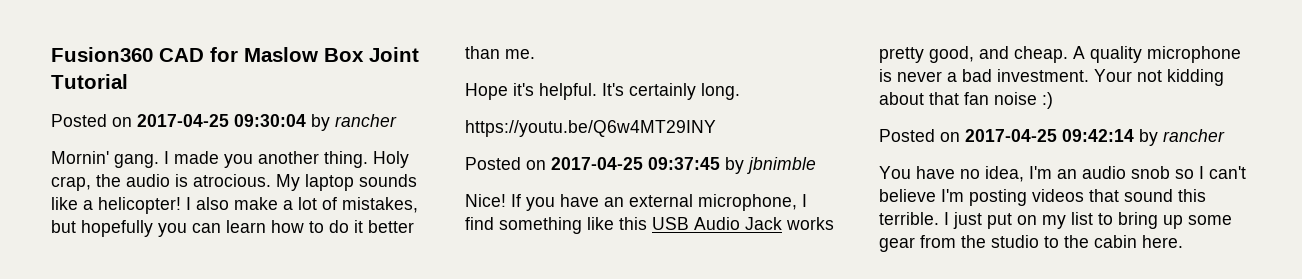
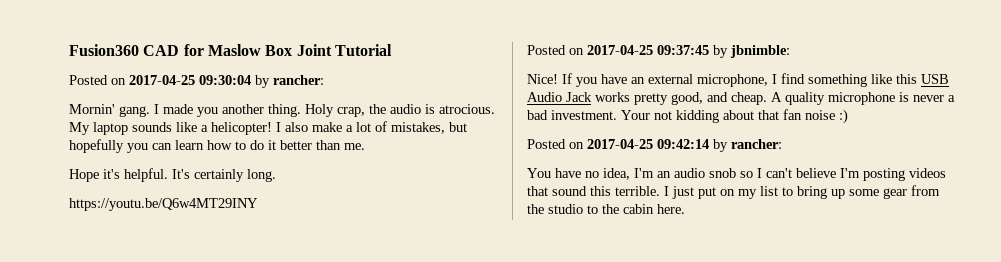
[335,114,397,127] rancher -> [273,75,324,85] rancher:
[747,157,816,174] jbnimble -> [730,45,790,58] jbnimble:
[1163,129,1225,142] rancher -> [731,139,782,149] rancher:

